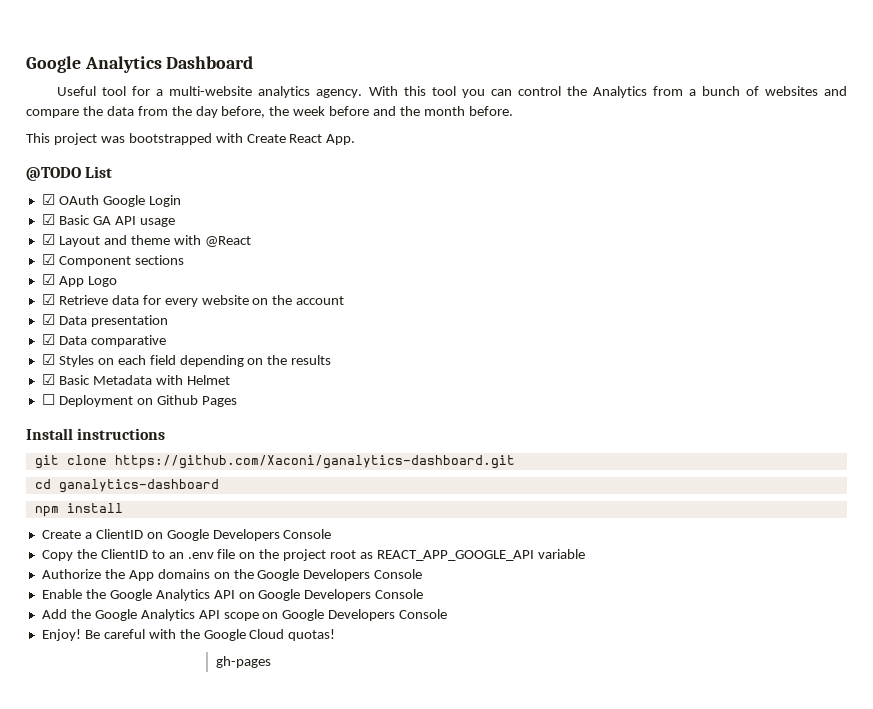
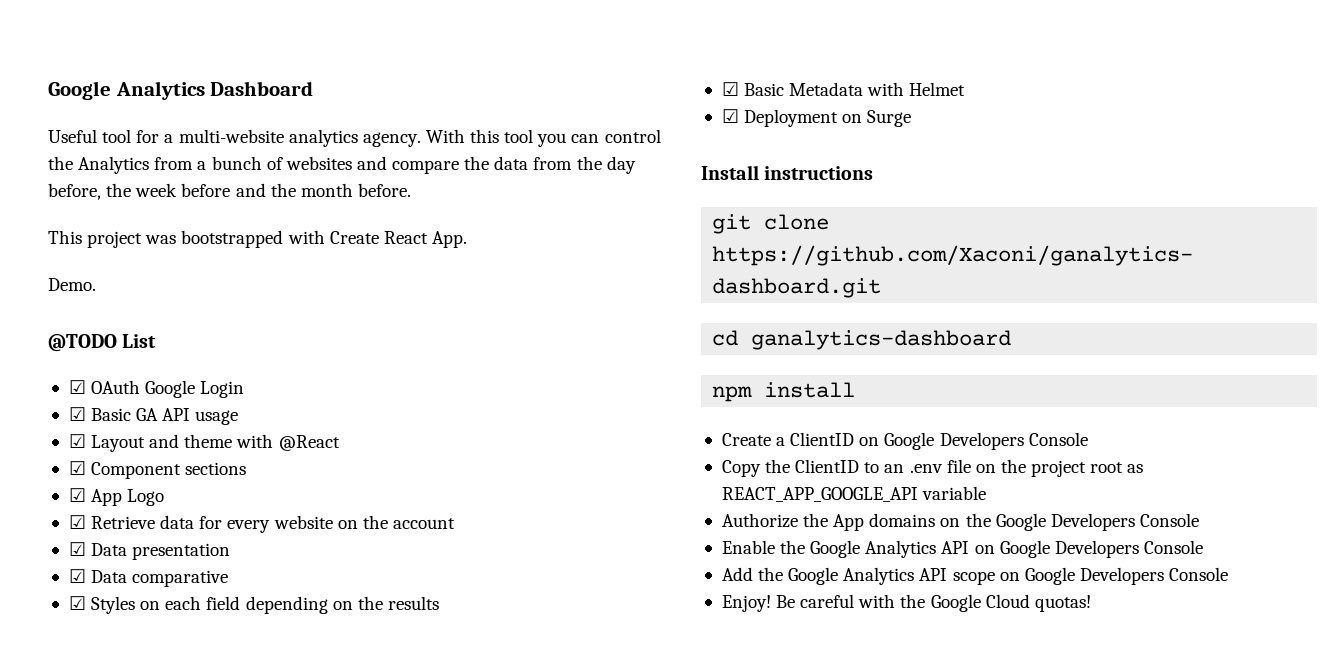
(356, 139) none -> [48,278,96,291] // Demo.
[41,394,55,405] ☐ -> [721,109,739,123] ☑
[156,395,237,407] Github Pages -> [867,110,912,127] Surge
[216,656,272,668] // gh-pages -> (1091, 603) none

